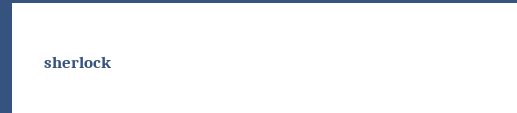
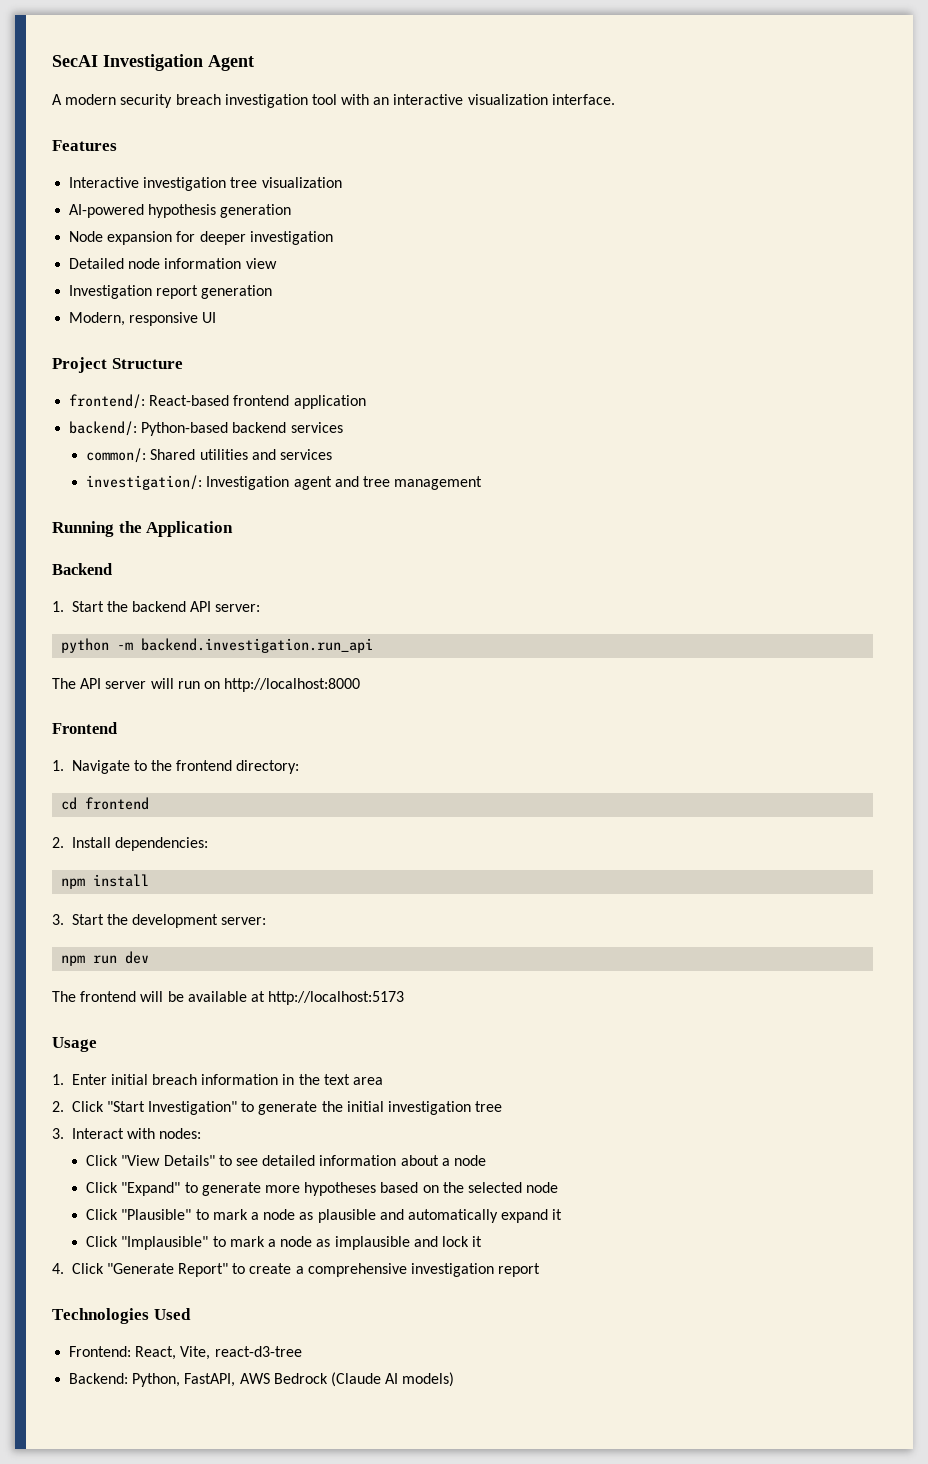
[44,56,112,68] sherlock -> [52,54,254,71] [52,94,615,108] [52,140,117,151] [69,177,342,191] [69,204,292,218] [69,231,333,245] [69,258,277,269] [69,285,273,299] [69,312,217,326] [52,357,183,373] [69,394,366,409] [69,421,343,436] [86,448,332,463] [86,475,483,490] [52,521,234,537] [52,563,112,575] [52,601,261,612] [61,638,374,653] [52,678,361,692] [52,722,117,734] [52,760,300,774] [61,797,150,810] [52,837,208,851] [61,874,150,889] [52,914,267,928] [61,951,150,966] [52,991,405,1005] [52,1037,97,1052] [52,1074,384,1085] [52,1101,503,1115] [52,1128,202,1139] [86,1155,486,1166] [86,1182,559,1196] [86,1209,563,1223] [86,1236,483,1250] [52,1263,541,1277] [52,1308,191,1324] [69,1346,302,1360] [69,1372,455,1387] SecAI Investigation Agent // A modern security breach investigation tool with an interactive visualization interface. // Features // Interactive investigation tree visualization // AI-powered hypothesis generation // Node expansion for deeper investigation // Detailed node information view // Investigation report generation // Modern, responsive UI // Project Structure // frontend/: React-based frontend application // backend/: Python-based backend services // common/: Shared utilities and services // investigation/: Investigation agent and tree management // Running the Application // Backend // 1. Start the backend API server: // python -m backend.investigation.run_api // The API server will run on http://localhost:8000 // Frontend // 1. Navigate to the frontend directory: // cd frontend // 2. Install dependencies: // npm install // 3. Start the development server: // npm run dev // The frontend will be available at http://localhost:5173 // Usage // 1. Enter initial breach information in the text area // 2. Click "Start Investigation" to generate the initial investigation tree // 3. Interact with nodes: // Click "View Details" to see detailed information about a node // Click "Expand" to generate more hypotheses based on the selected node // Click "Plausible" to mark a node as plausible and automatically expand it // Click "Implausible" to mark a node as implausible and lock it // 4. Click "Generate Report" to create a comprehensive investigation report // Technologies Used // Frontend: React, Vite, react-d3-tree // Backend: Python, FastAPI, AWS Bedrock (Claude AI models)

